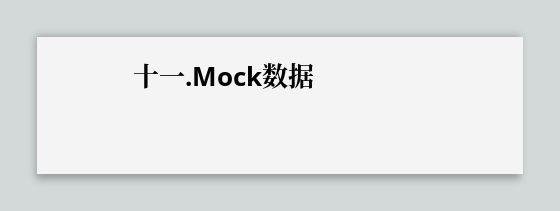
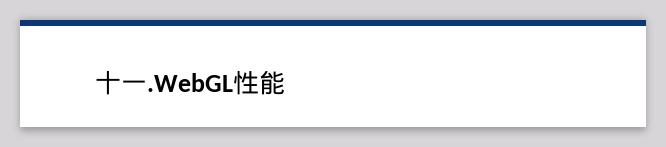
[185,62,314,89] .Mock数据 -> [147,70,285,95] .WebGL性能

